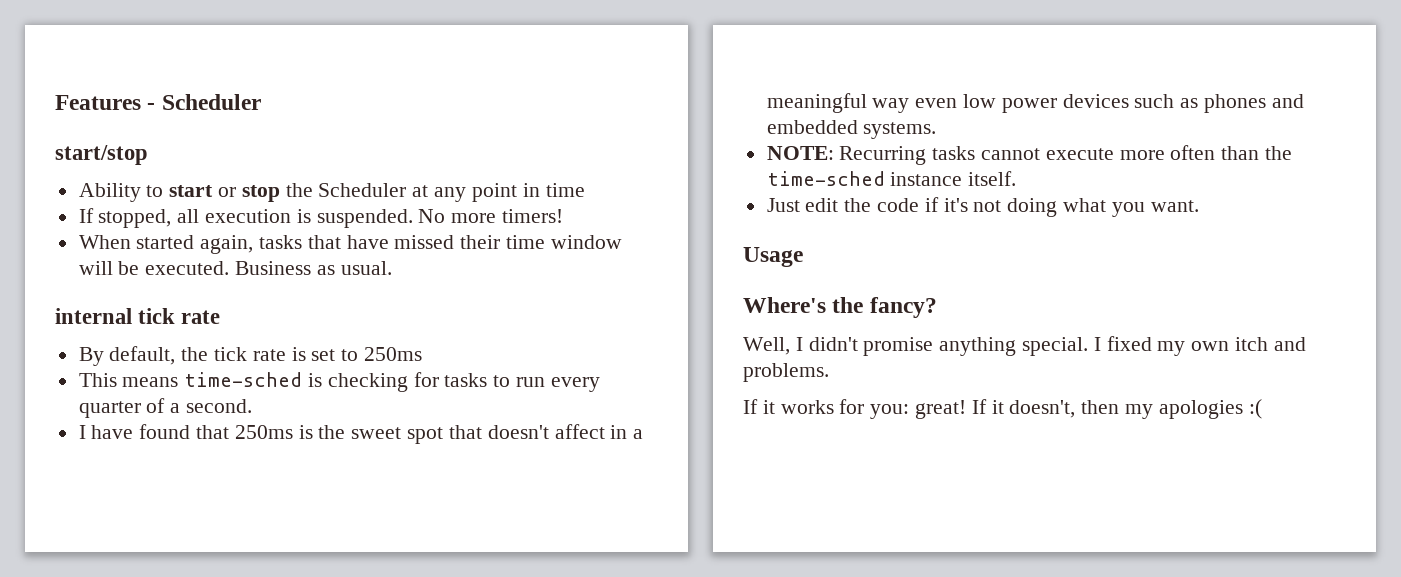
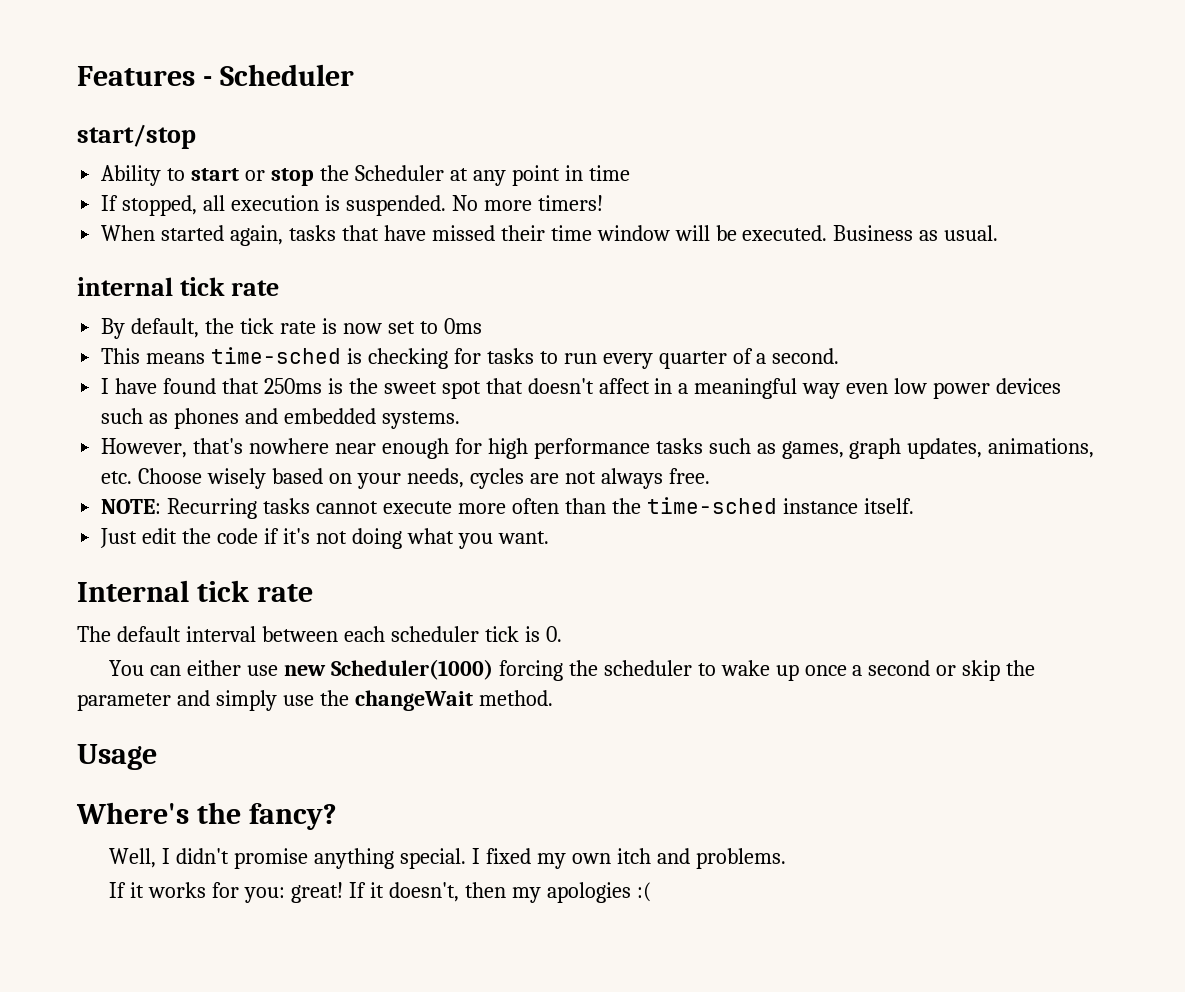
(306, 354) none -> [342,323,382,334] now
[364,347,423,361] 250ms -> [443,318,482,334] 0ms
(937, 130) none -> [101,438,1095,459] [101,468,710,489] // However, that's nowhere near enough for high performance tasks such as games, graph updates, animations, etc. Choose wisely based on your needs, cycles are not always free.
(1199, 206) none -> [77,580,313,602] [77,626,562,642] [109,659,1036,681] [77,690,553,711] // Internal tick rate // The default interval between each scheduler tick is 0. // You can either use new Scheduler(1000) forcing the scheduler to wake up once a second or skip the parameter and simply use the changeWait method.

